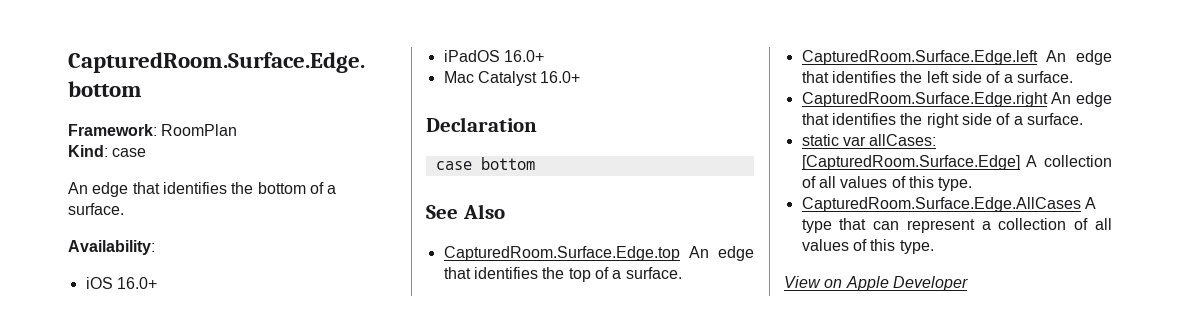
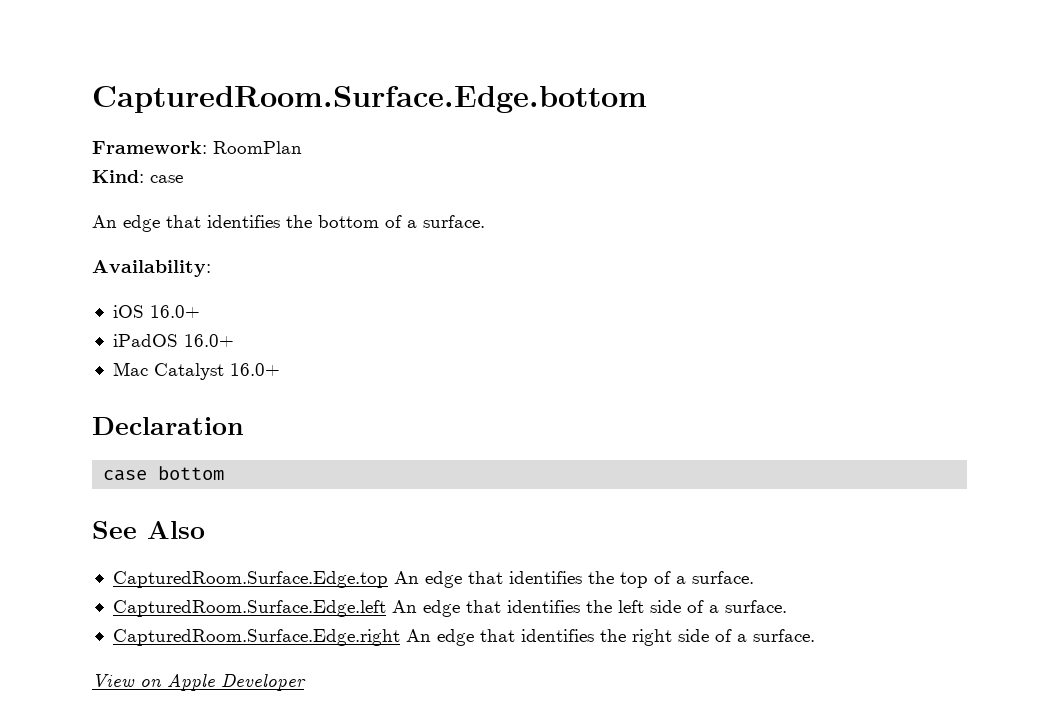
[801,134,937,146] [801,155,1112,170] [801,176,973,191] [801,197,1096,212] [801,218,1112,233] [801,239,934,254] // static var allCases: [CapturedRoom.Surface.Edge] A collection of all values of this type. // CapturedRoom.Surface.Edge.AllCases A type that can represent a collection of all values of this type. -> (815, 635) none

